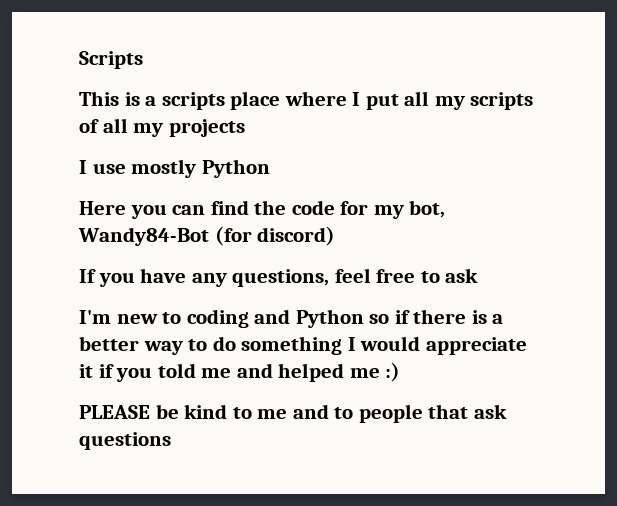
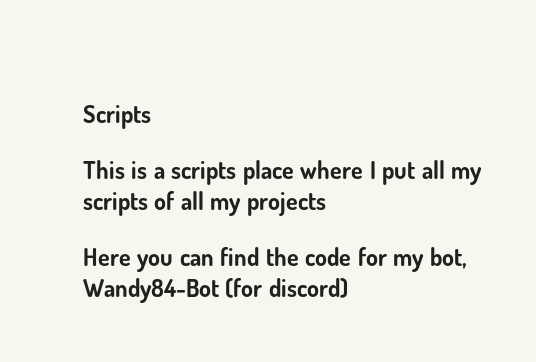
[79,159,270,178] // I use mostly Python -> (326, 204) none
[79,268,479,287] [79,309,504,328] [79,336,527,355] [79,362,401,382] [79,404,507,423] [79,432,171,450] // If you have any questions, feel free to ask // I'm new to coding and Python so if there is a better way to do something I would appreciate it if you told me and helped me :) // PLEASE be kind to me and to people that ask questions -> (348, 288) none

